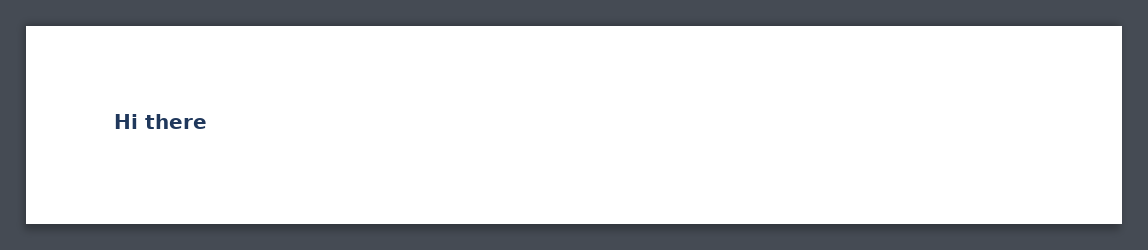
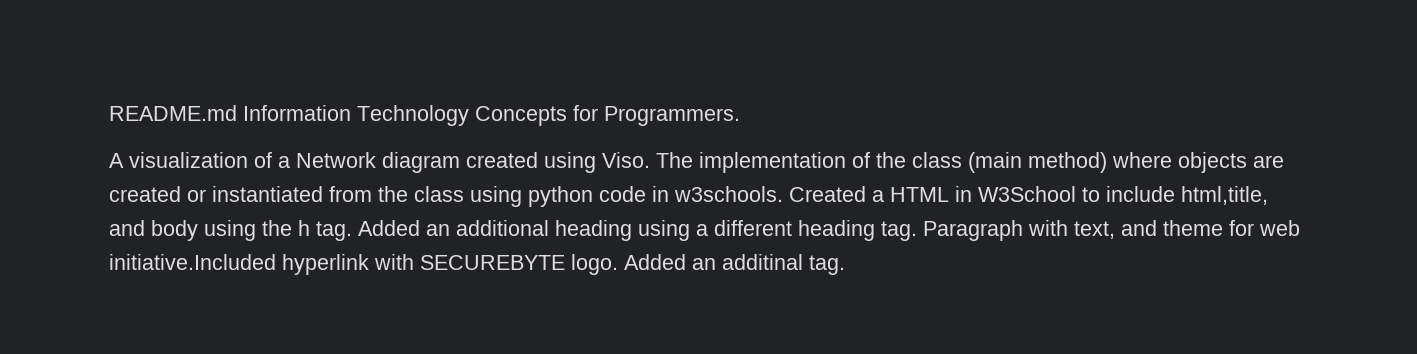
[114,114,207,129] Hi there -> [109,105,740,126] [109,152,1284,173] [109,186,1268,207] [109,220,1300,241] [109,254,845,275] README.md Information Technology Concepts for Programmers. // A visualization of a Network diagram created using Viso. The implementation of the class (main method) where objects are created or instantiated from the class using python code in w3schools. Created a HTML in W3School to include html,title, and body using the h tag. Added an additional heading using a different heading tag. Paragraph with text, and theme for web initiative.Included hyperlink with SECUREBYTE logo. Added an additinal tag.

